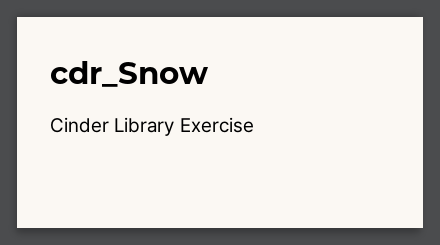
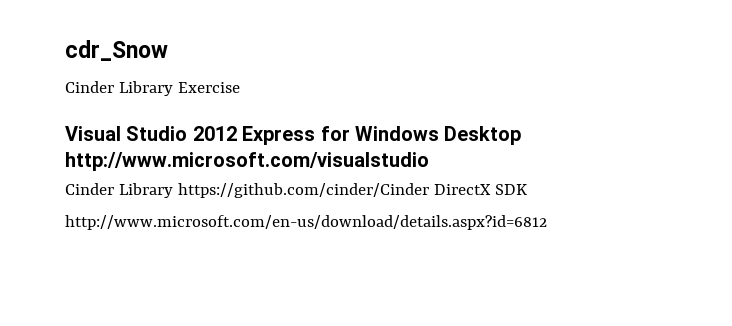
(254, 125) none -> [65,126,522,145] [65,152,429,171] [65,183,527,198] [65,215,547,230] // Visual Studio 2012 Express for Windows Desktop http://www.microsoft.com/visualstudio // Cinder Library https://github.com/cinder/Cinder DirectX SDK http://www.microsoft.com/en-us/download/details.aspx?id=6812

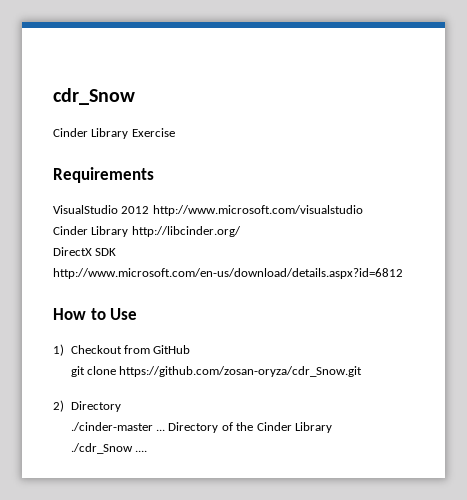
[65,126,522,145] Visual Studio 2012 Express for Windows Desktop -> [53,167,154,183] [53,205,150,214] Requirements // VisualStudio 2012
[177,183,429,198] https://github.com/cinder/Cinder -> [131,226,241,237] http://libcinder.org/ //
(547, 222) none -> [53,308,138,320] [53,344,191,356] [70,366,363,377] [53,400,121,412] [70,422,332,433] [70,443,148,454] // How to Use // 1) Checkout from GitHub // git clone https://github.com/zosan-oryza/cdr_Snow.git // 2) Directory // ./cinder-master ... Directory of the Cinder Library // ./cdr_Snow ....

